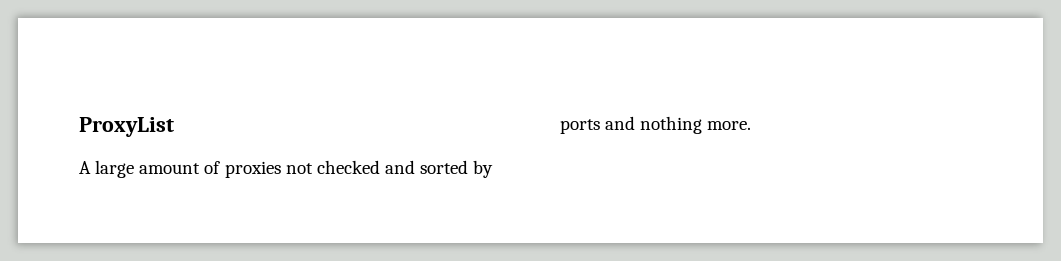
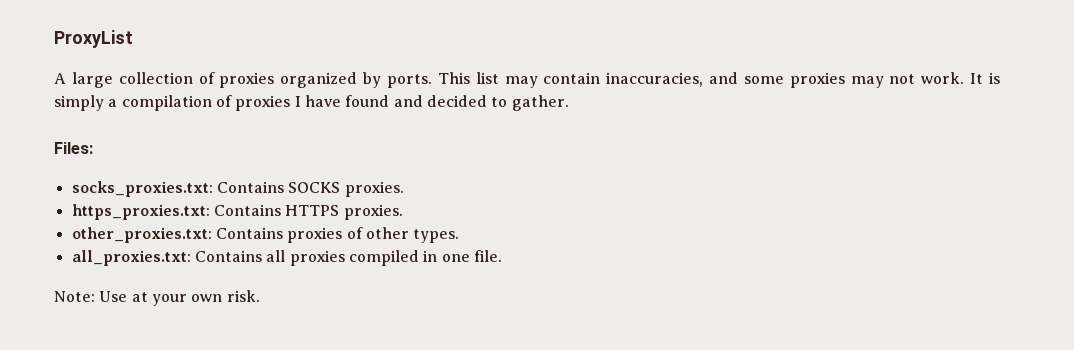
[139,160,494,178] [560,116,752,134] amount of proxies not checked and sorted by ports and nothing more. -> [118,72,1001,88] [54,95,569,111] [54,142,93,154] [71,181,404,197] [71,204,403,220] [71,227,460,243] [71,250,502,266] [54,290,260,306] collection of proxies organized by ports. This list may contain inaccuracies, and some proxies may not work. It is simply a compilation of proxies I have found and decided to gather. // Files: // socks_proxies.txt: Contains SOCKS proxies. // https_proxies.txt: Contains HTTPS proxies. // other_proxies.txt: Contains proxies of other types. // all_proxies.txt: Contains all proxies compiled in one file. // Note: Use at your own risk.

